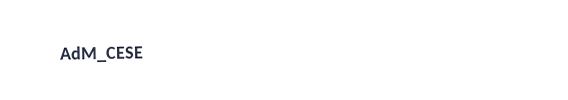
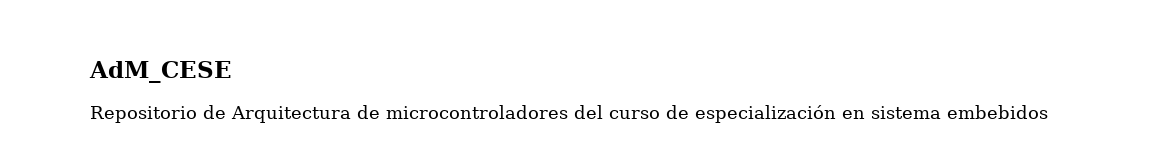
(144, 54) none -> [90,105,1048,123] // Repositorio de Arquitectura de microcontroladores del curso de especialización en sistema embebidos

